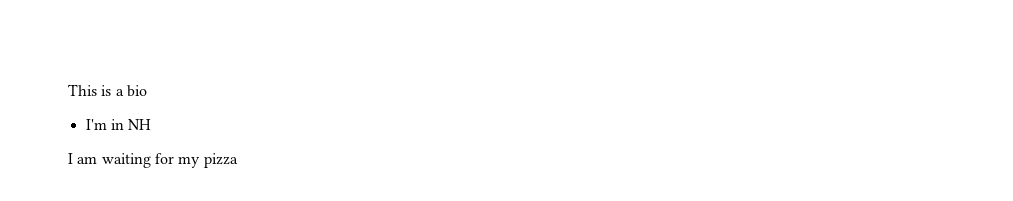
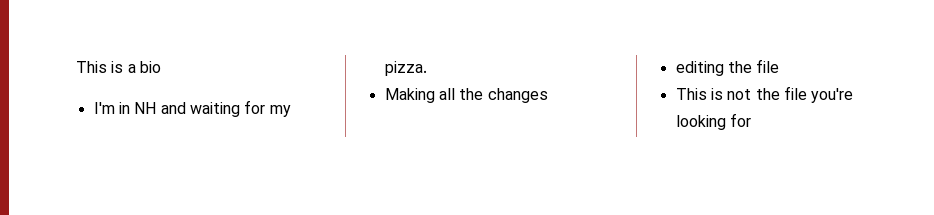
[68,153,98,164] // I am -> [160,102,186,114] and
[203,153,238,168] pizza -> [384,61,427,76] [384,88,548,103] [675,59,780,76] [675,86,854,103] [675,113,751,130] pizza. // Making all the changes // editing the file // This is not the file you're looking for

